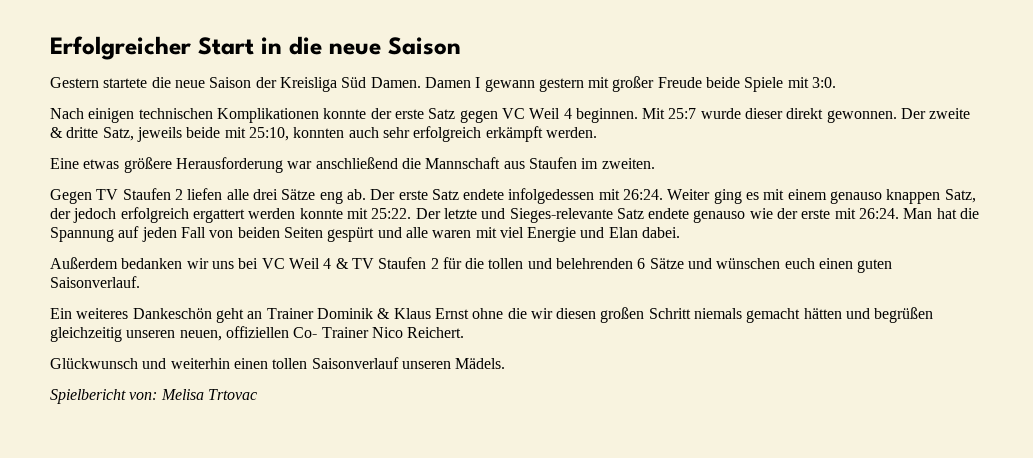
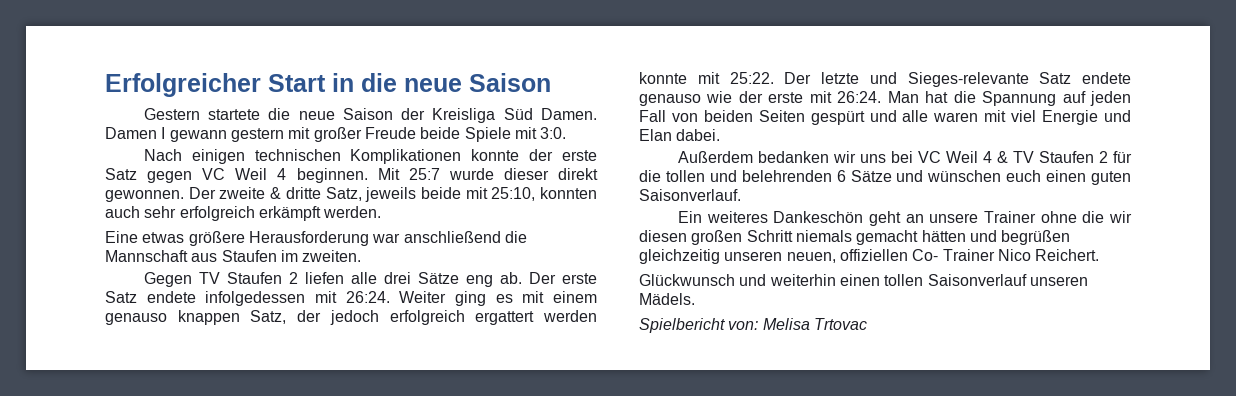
[266,308,469,319] Trainer Dominik & Klaus Ernst -> [929,211,1036,223] unsere Trainer

